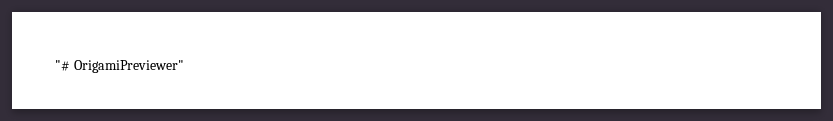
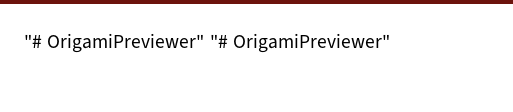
[55,60,184,73] "# OrigamiPreviewer" -> [24,33,390,53] "# OrigamiPreviewer" "# OrigamiPreviewer"

